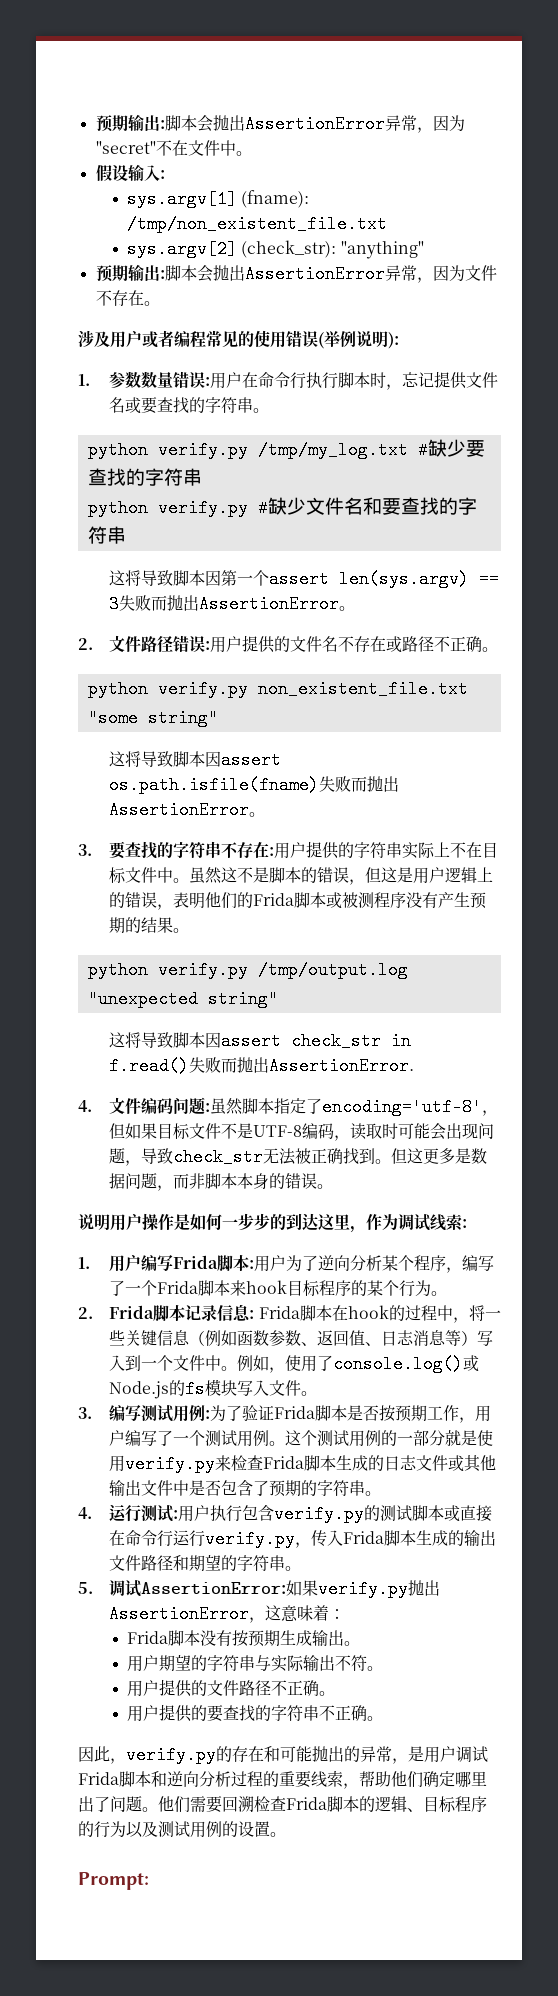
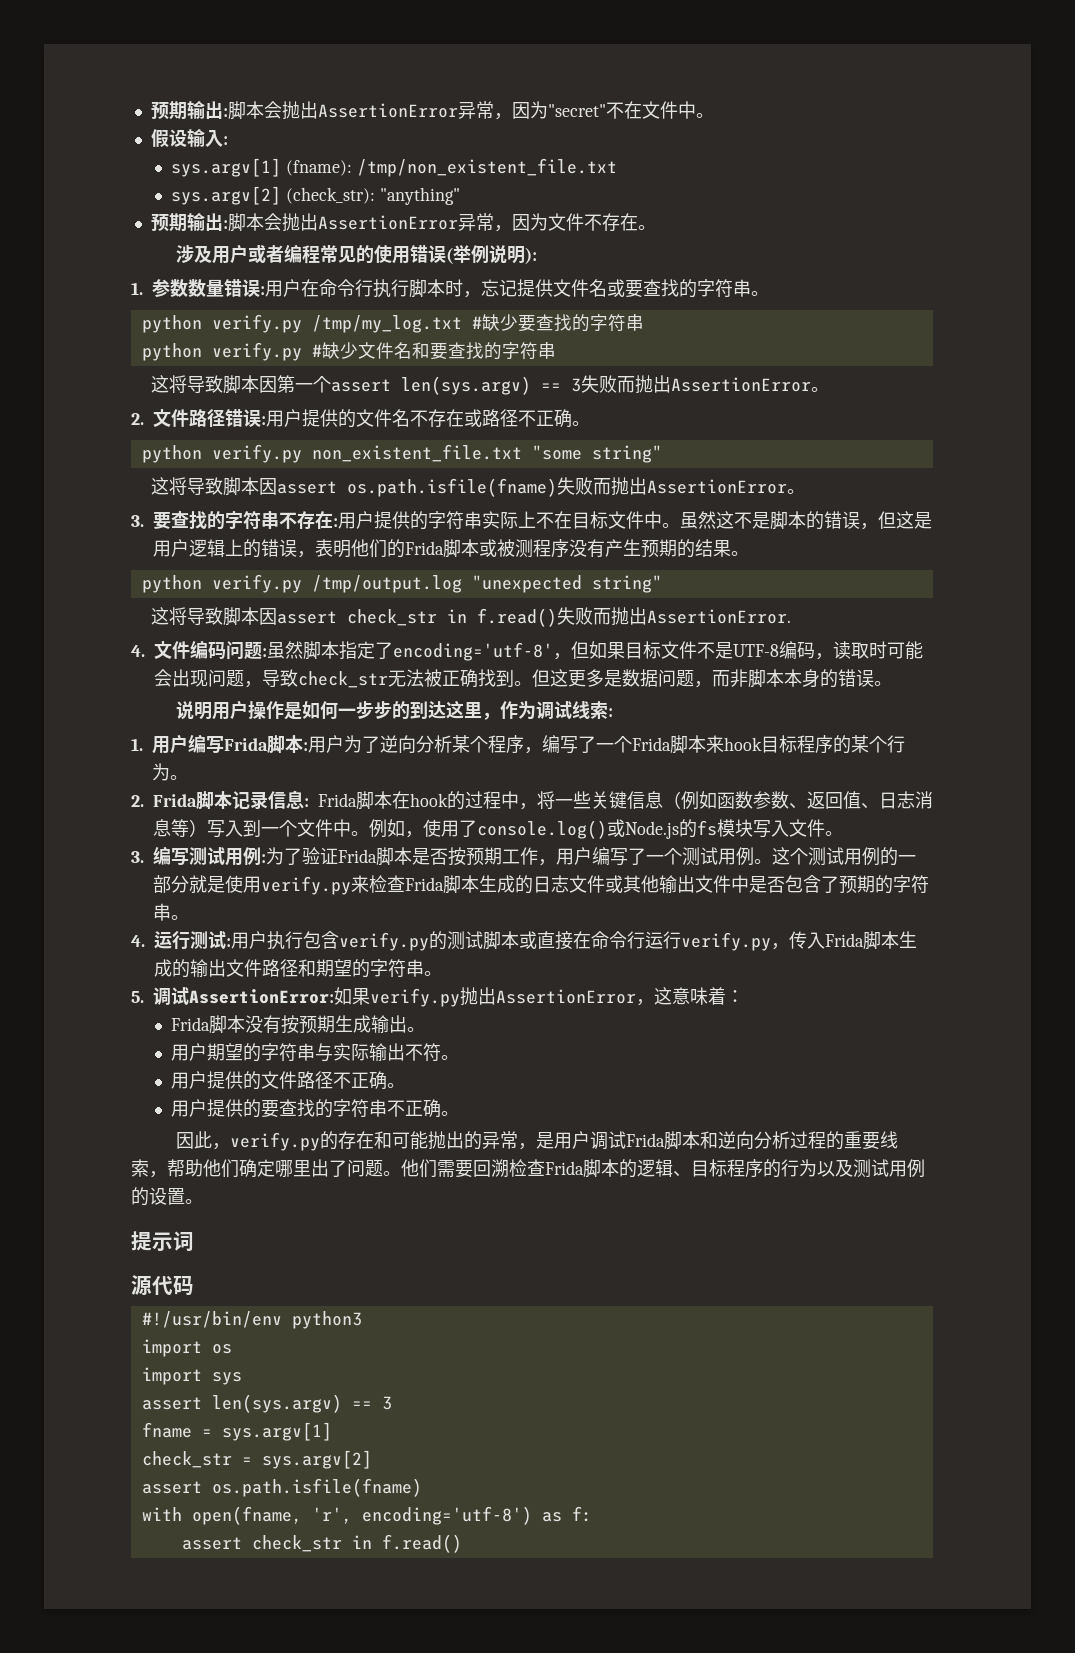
[78,1872,149,1890] Prompt: -> [131,1231,194,1251] [131,1275,194,1296] [141,1311,362,1329] [141,1339,232,1357] [141,1367,242,1385] [141,1394,392,1413] [141,1422,332,1441] [141,1450,372,1469] [141,1478,422,1497] [141,1506,592,1525] [181,1534,462,1553] 提示词 // 源代码 // #!/usr/bin/env python3 // import os // import sys // assert len(sys.argv) == 3 // fname = sys.argv[1] // check_str = sys.argv[2] // assert os.path.isfile(fname) // with open(fname, 'r', encoding='utf-8') as f: // assert check_str in f.read()

